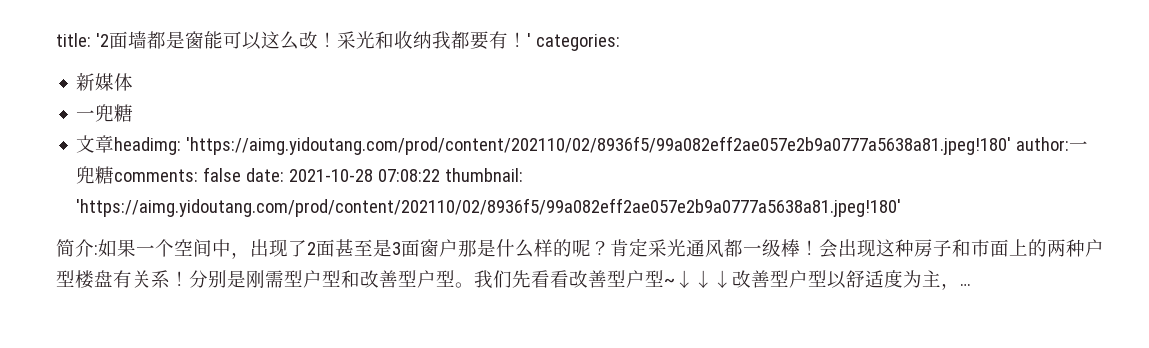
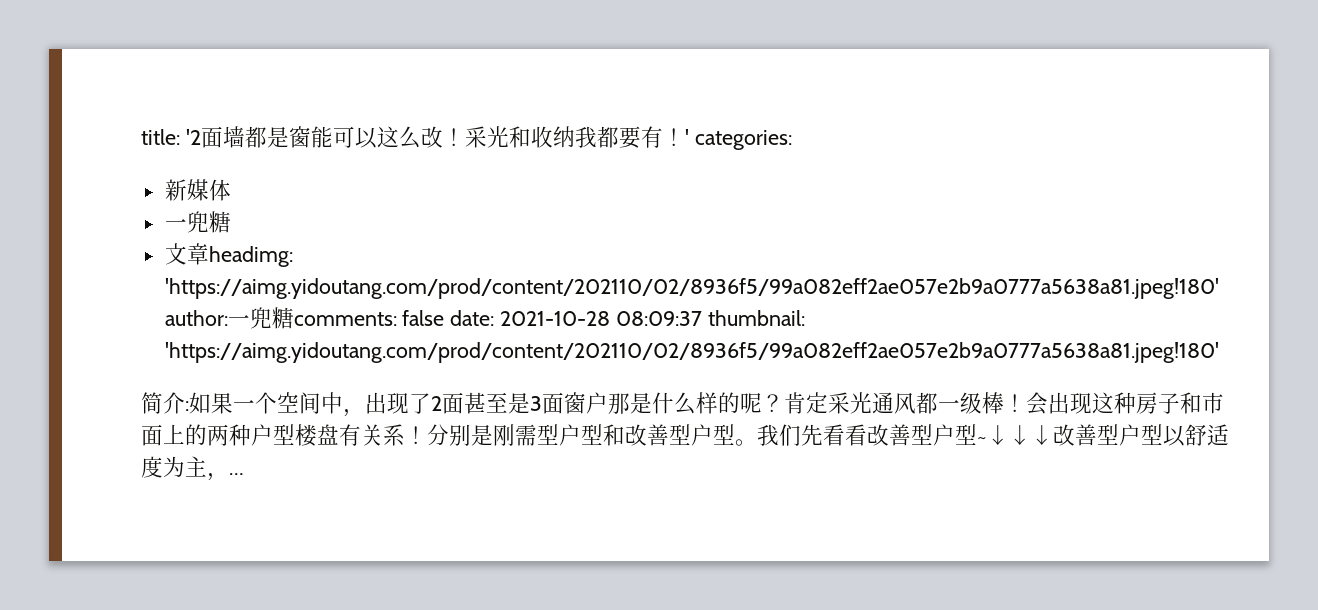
[378,169,441,182] 07:08:22 -> [615,311,702,326] 08:09:37

